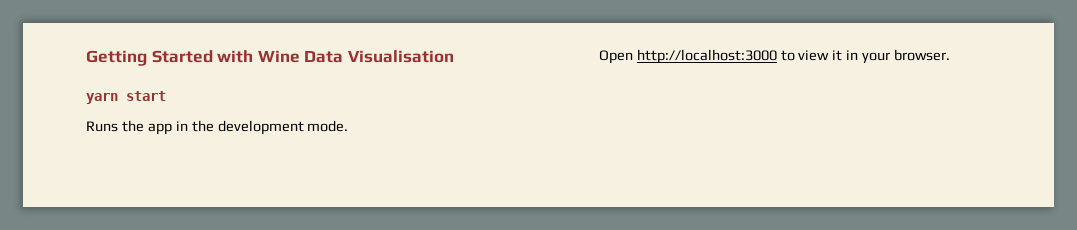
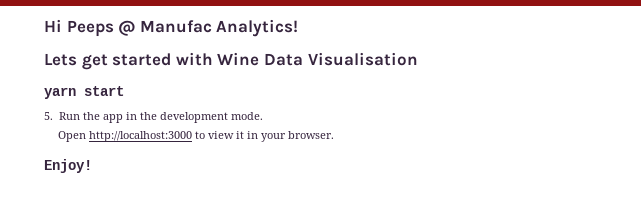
[86,50,213,66] Getting Started -> [44,19,299,37] [44,53,172,70] Hi Peeps @ Manufac Analytics! // Lets get started
[86,121,118,132] Runs -> [44,112,80,120] 5. Run
(951, 55) none -> [44,159,92,173] // Enjoy!

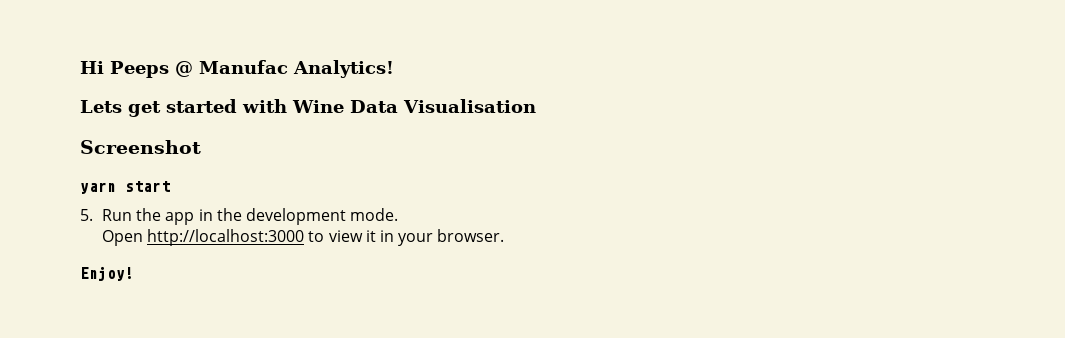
(418, 59) none -> [80,140,201,154] // Screenshot

